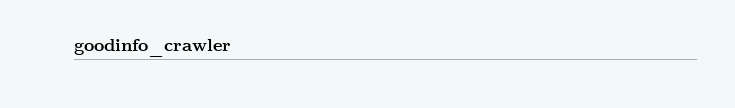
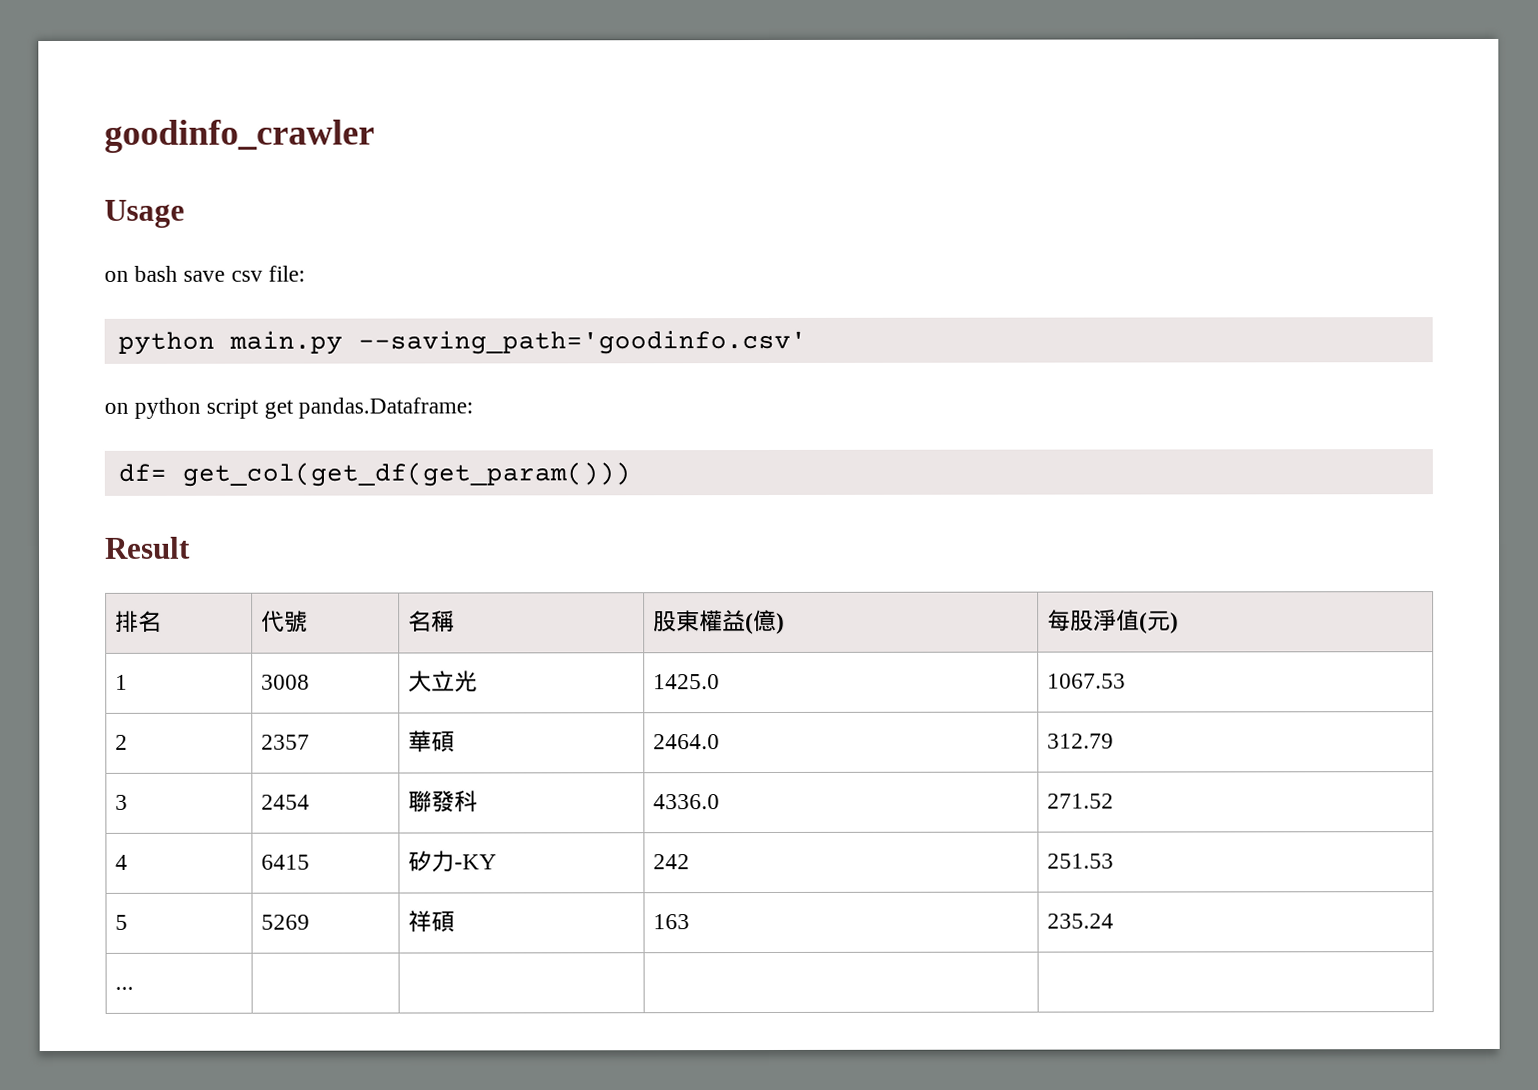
(231, 48) none -> [104,199,185,228] [104,265,305,282] [117,329,807,355] [104,397,473,419] [117,462,631,487] [104,536,191,559] [114,610,162,633] [260,610,308,633] [407,610,455,633] [652,609,785,635] [1046,609,1179,634] [114,674,128,690] [260,674,310,690] [407,670,478,693] [652,674,720,690] [1046,673,1126,689] [114,734,128,750] [260,734,310,750] [407,730,455,753] [652,734,720,750] [1046,733,1114,749] [114,794,128,810] [260,794,310,810] [407,790,478,813] [652,794,720,810] [1046,793,1114,809] [114,854,128,870] [260,854,310,870] [407,850,497,873] [652,854,690,870] [1046,853,1114,869] [114,914,128,930] [260,914,310,930] [407,910,455,933] [652,914,690,930] [1046,913,1114,929] [114,986,134,990] // Usage // on bash save csv file: // python main.py --saving_path='goodinfo.csv' // on python script get pandas.Dataframe: // df= get_col(get_df(get_param())) // Result // 排名 | 代號 | 名稱 | 股東權益(億) | 每股淨值(元) // 1 | 3008 | 大立光 | 1425.0 | 1067.53 // 2 | 2357 | 華碩 | 2464.0 | 312.79 // 3 | 2454 | 聯發科 | 4336.0 | 271.52 // 4 | 6415 | 矽力-KY | 242 | 251.53 // 5 | 5269 | 祥碩 | 163 | 235.24 // ... | | | |

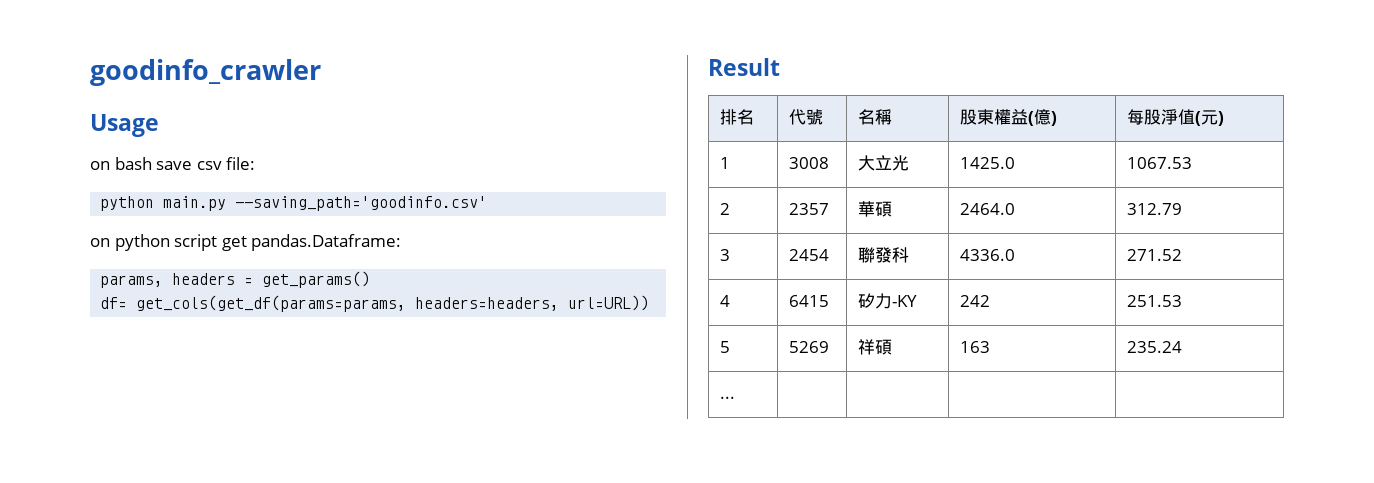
[117,462,631,487] df= get_col(get_df(get_param())) -> [100,271,371,288] [100,295,650,312] params, headers = get_params() // df= get_cols(get_df(params=params, headers=headers, url=URL))

